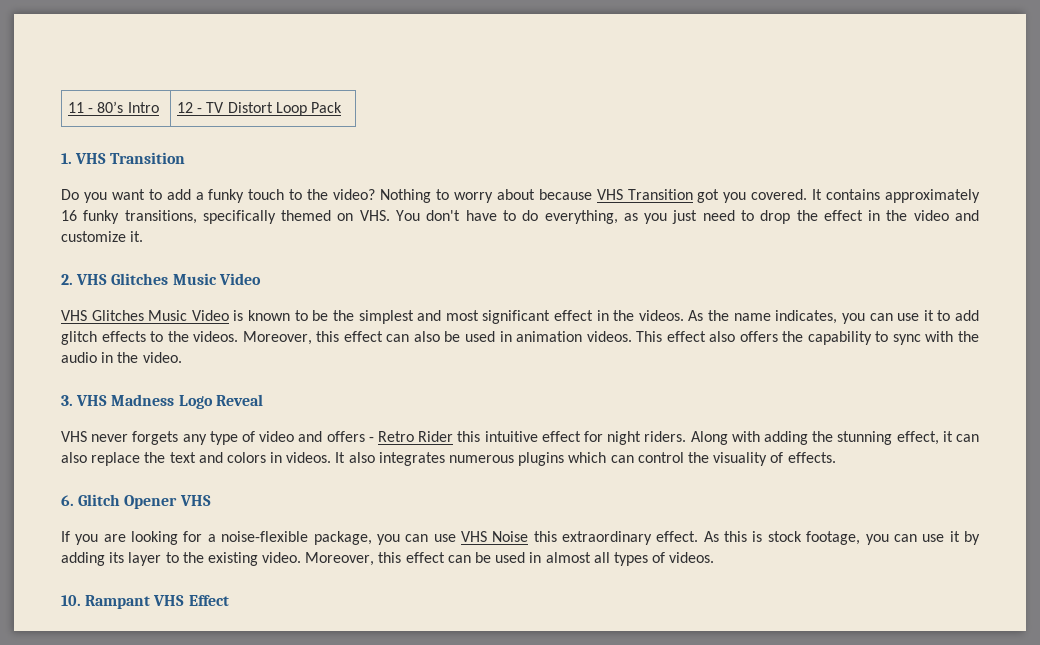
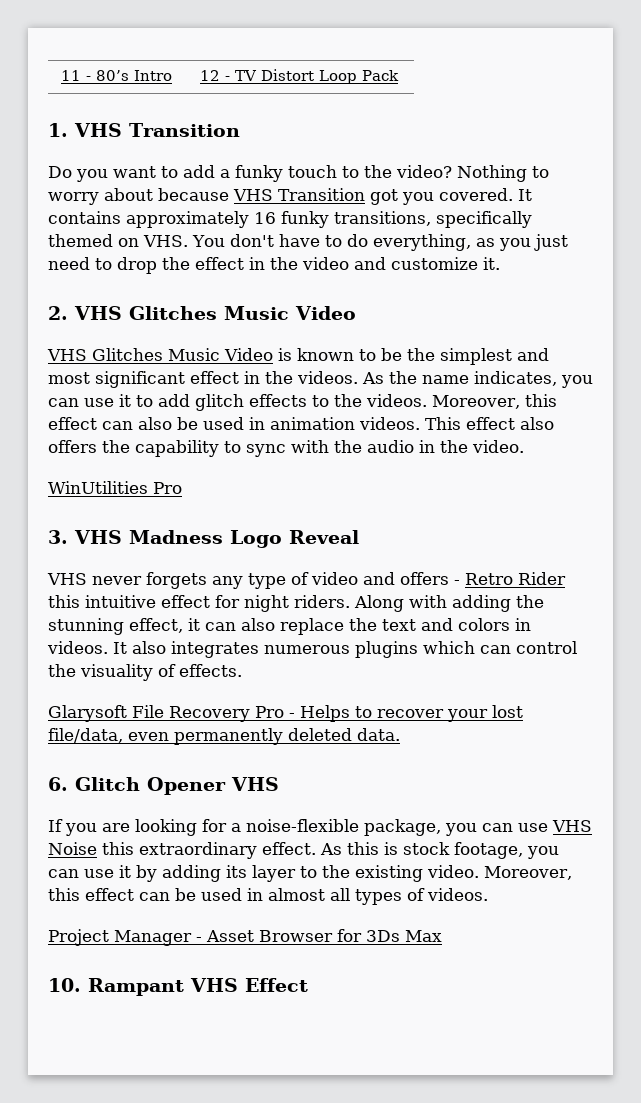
(182, 357) none -> [48,481,182,494] // WinUtilities Pro
(836, 457) none -> [48,705,523,722] [48,728,400,745] // Glarysoft File Recovery Pro - Helps to recover your lost file/data, even permanently deleted data.
(715, 557) none -> [48,929,442,946] // Project Manager - Asset Browser for 3Ds Max

